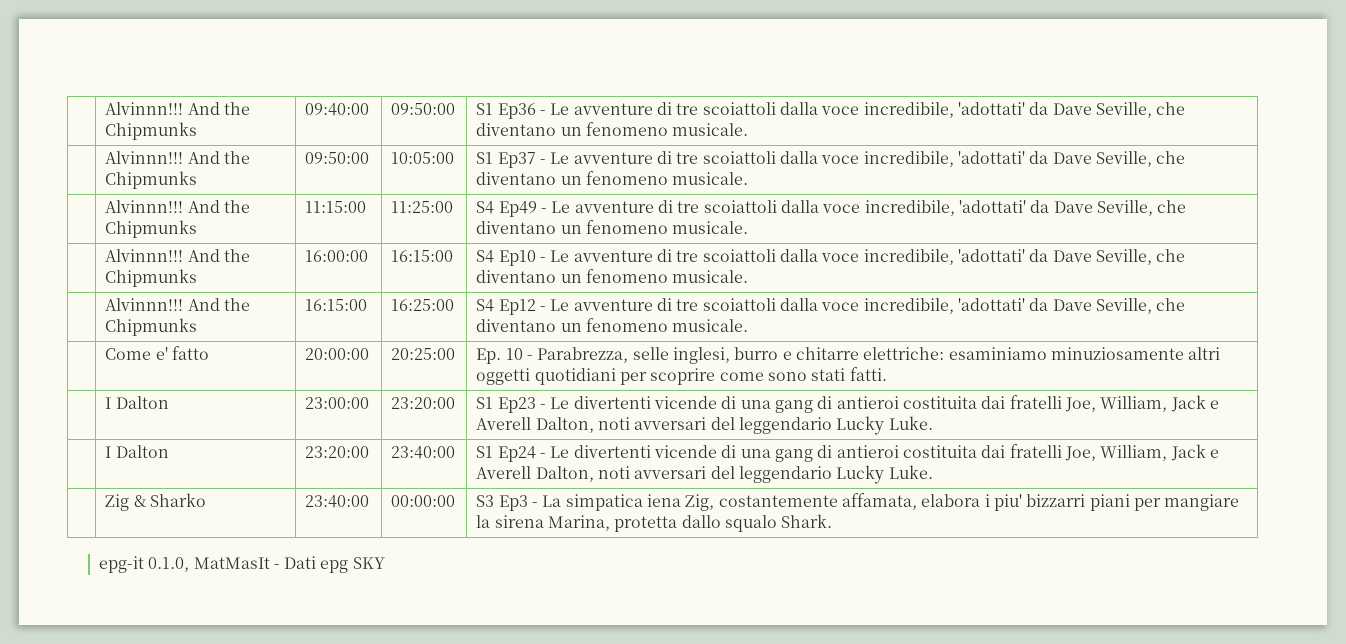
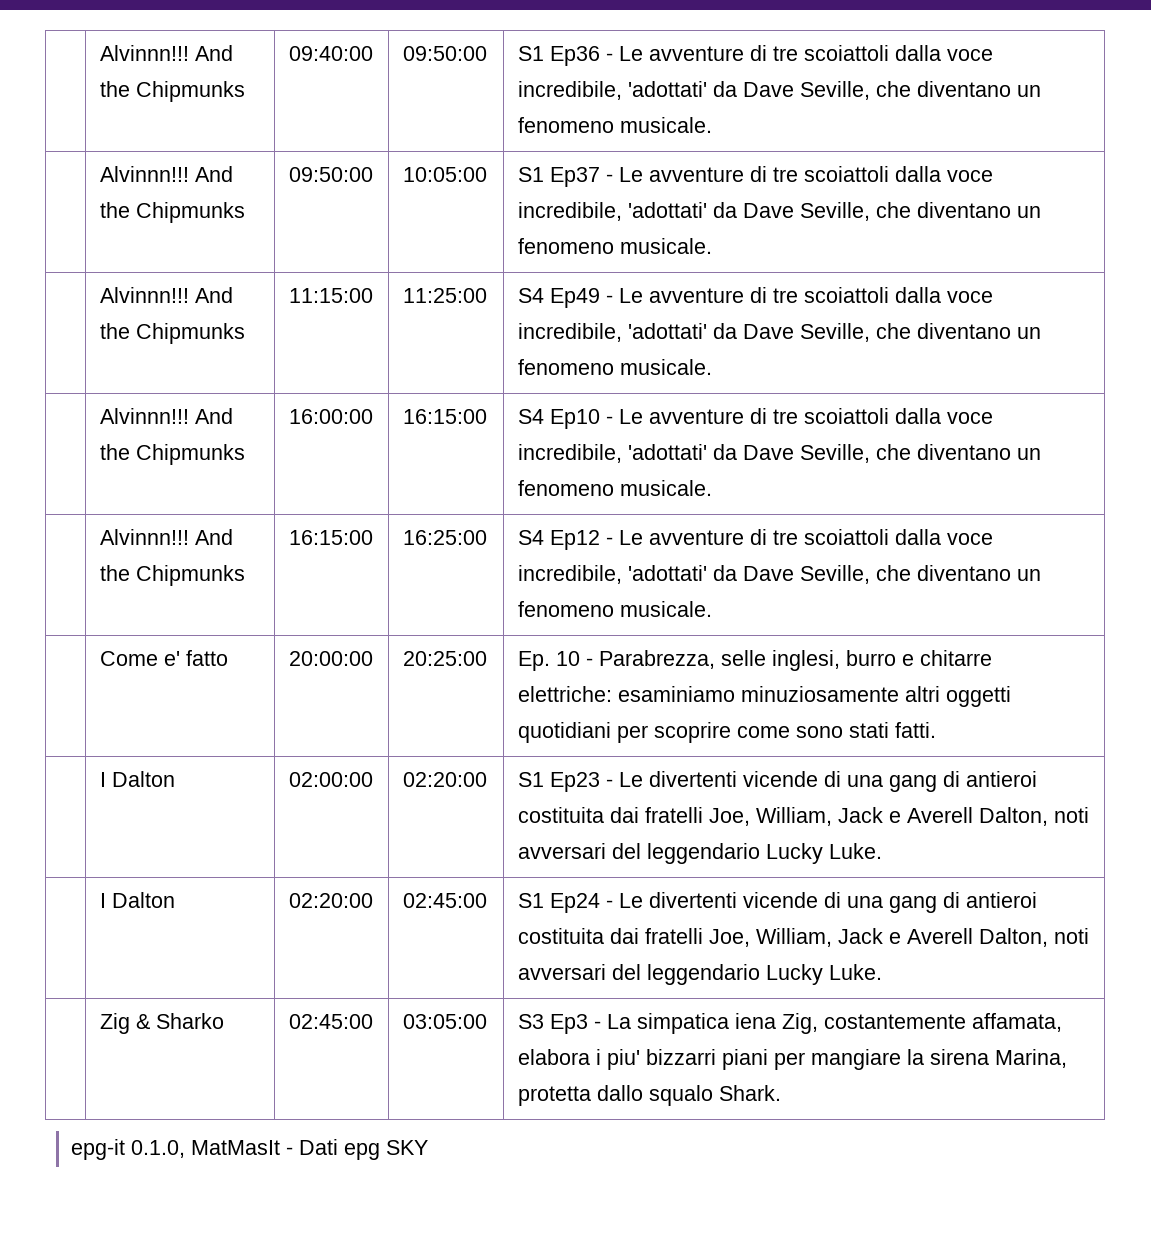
[305,397,370,409] [391,397,456,409] 23:00:00 | 23:20:00 -> [288,772,373,787] [402,772,487,787] 02:00:00 | 02:20:00
[305,446,370,458] [391,446,456,459] 23:20:00 | 23:40:00 -> [288,893,373,908] [402,893,487,908] 02:20:00 | 02:45:00
[305,495,370,508] [391,495,456,507] 23:40:00 | 00:00:00 -> [288,1014,373,1029] [402,1014,487,1029] 02:45:00 | 03:05:00

